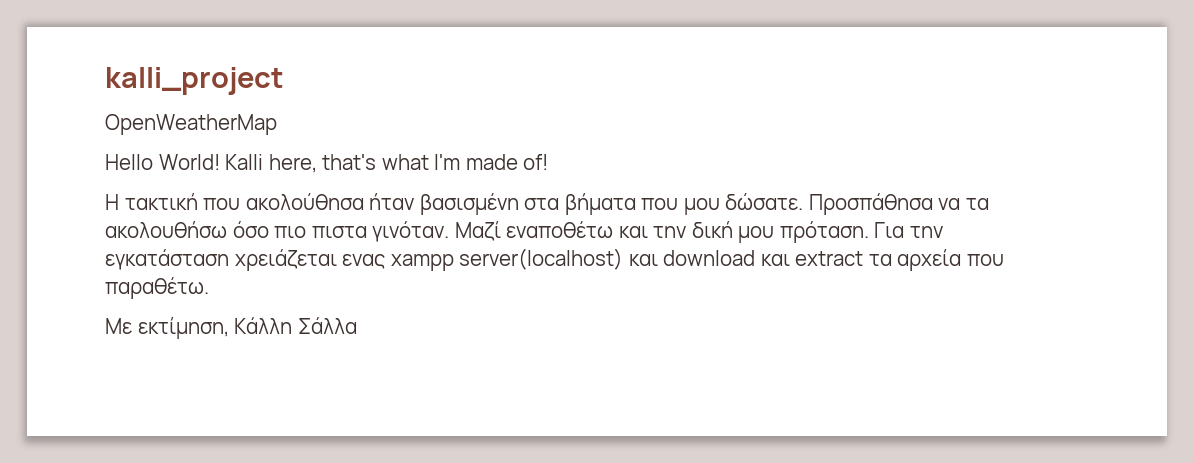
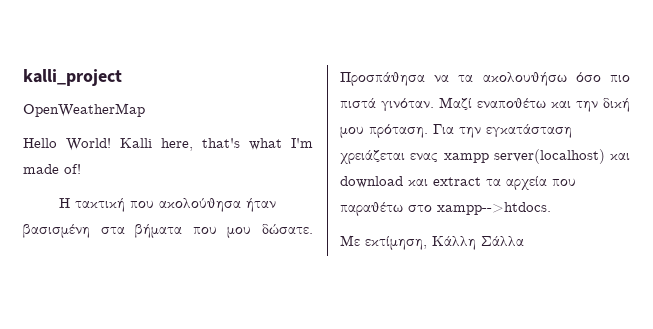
[311,226,367,238] πιστα -> [340,98,376,108] πιστά
[105,277,209,299] παραθέτω. -> [340,202,551,216] παραθέτω στο xampp-->htdocs.

